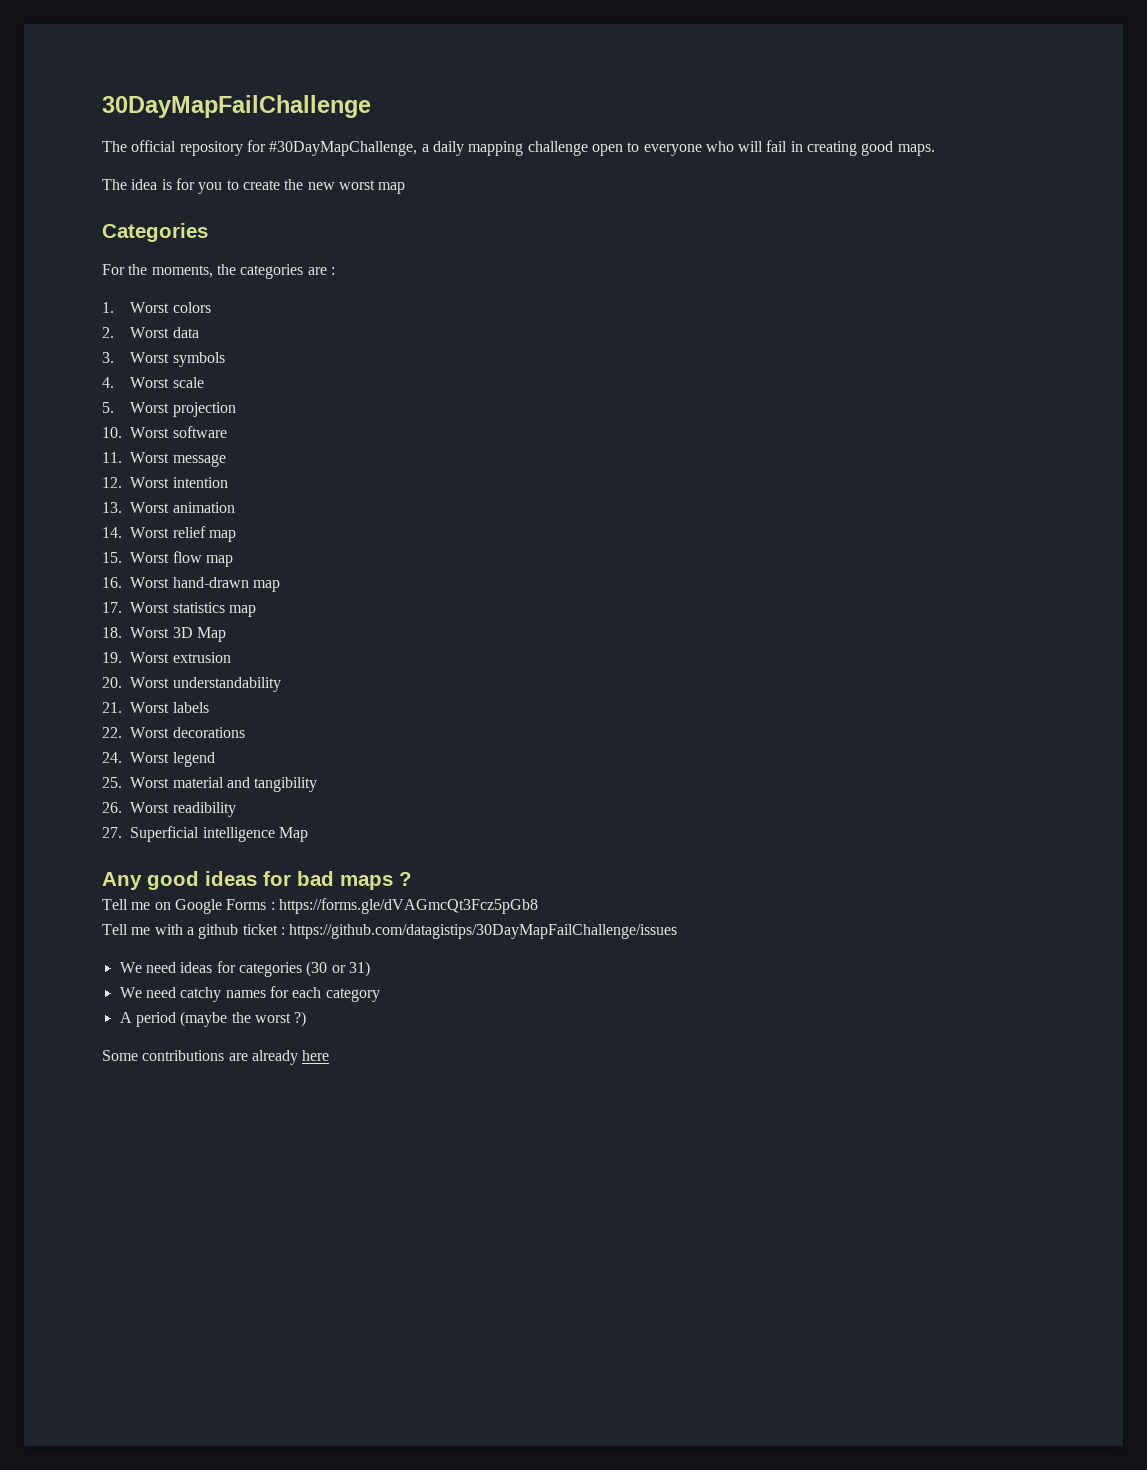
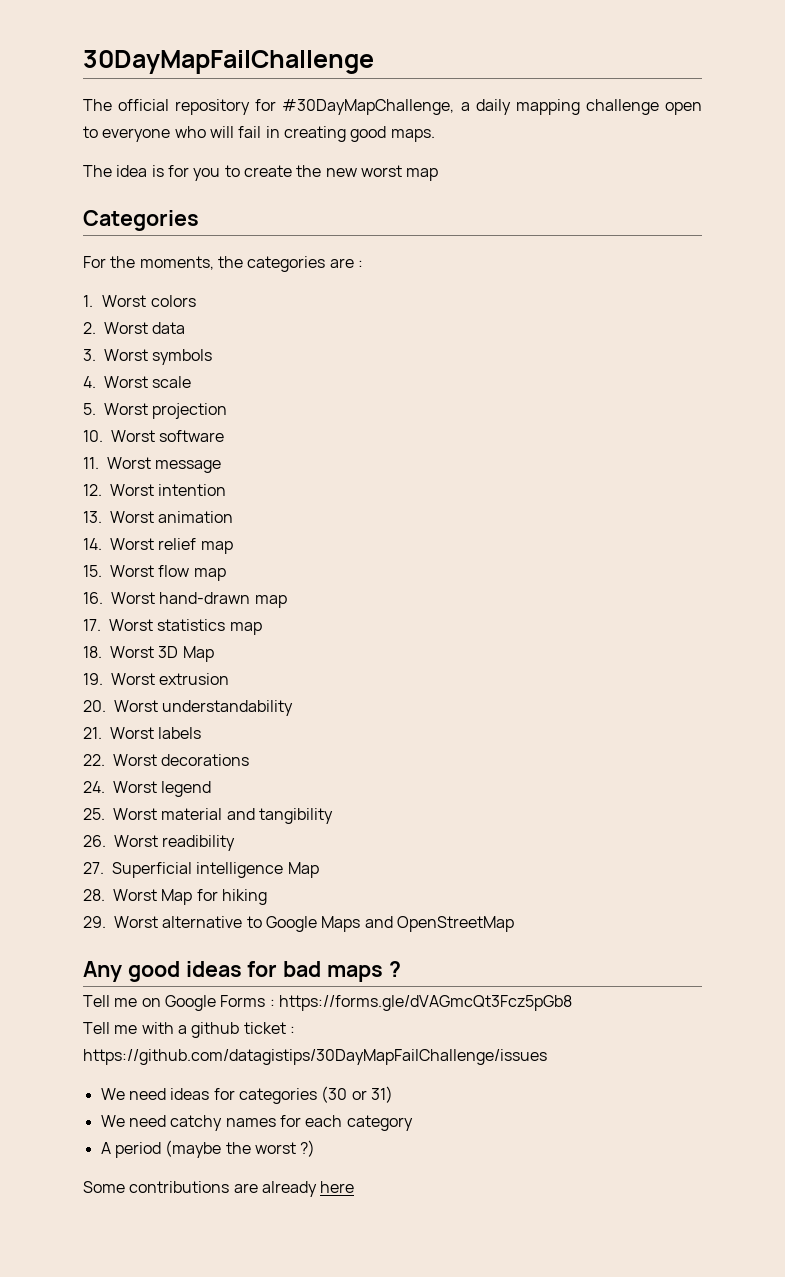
(309, 834) none -> [83,889,267,905] [83,916,514,932] // 28. Worst Map for hiking // 29. Worst alternative to Google Maps and OpenStreetMap

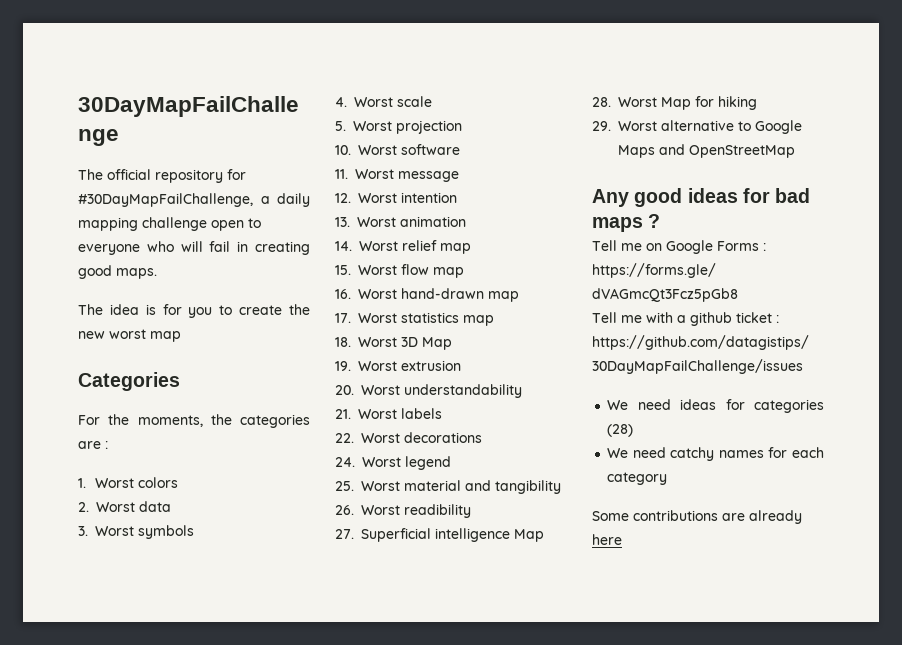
[282,99,455,115] #30DayMapChallenge, -> [78,193,253,207] #30DayMapFailChallenge,
[321,1086,393,1103] (30 or 31) -> [607,424,634,437] (28)
[100,1140,316,1158] // A period (maybe the worst ?) -> (668, 478) none

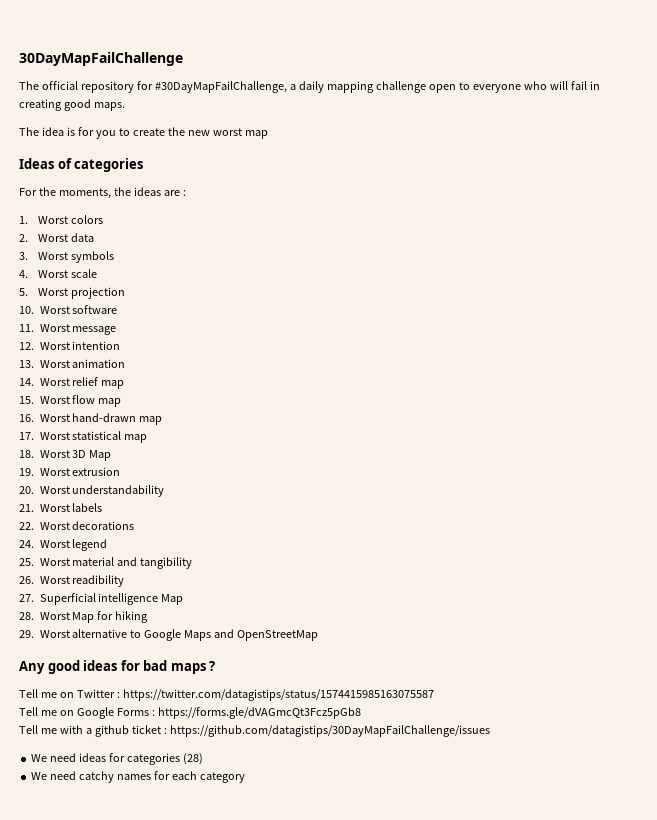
[78,372,180,391] Categories -> [19,158,144,172] Ideas of categories
[240,414,310,428] categories -> [133,187,161,196] ideas
[401,312,459,323] statistics -> [72,431,122,440] statistical
(661, 221) none -> [19,689,434,701] // Tell me on Twitter : https://twitter.com/datagistips/status/1574415985163075587
[592,510,802,524] [592,534,622,545] // Some contributions are already here -> (245, 777) none

